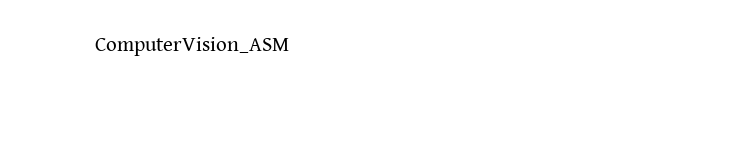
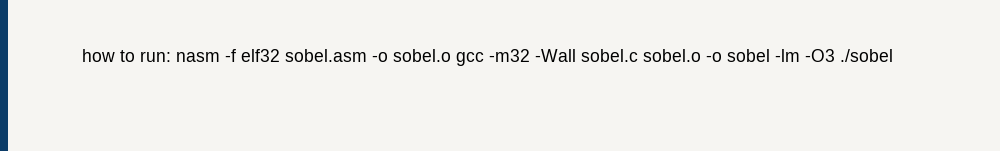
[95,37,289,56] ComputerVision_ASM -> [82,49,893,66] how to run: nasm -f elf32 sobel.asm -o sobel.o gcc -m32 -Wall sobel.c sobel.o -o sobel -lm -O3 ./sobel

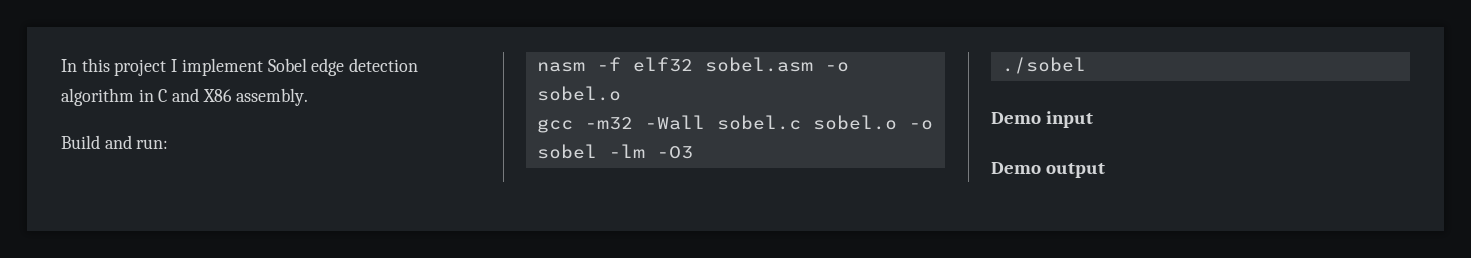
[82,49,135,62] how to -> [61,58,419,76] [61,88,308,106] [61,135,132,149] In this project I implement Sobel edge detection algorithm in C and X86 assembly. // Build and
(171, 56) none -> (169, 144) //
(451, 55) none -> (621, 93) //
(835, 55) none -> (693, 152) //
(893, 55) none -> [991,111,1093,128] [991,162,1105,178] // Demo input // Demo output

